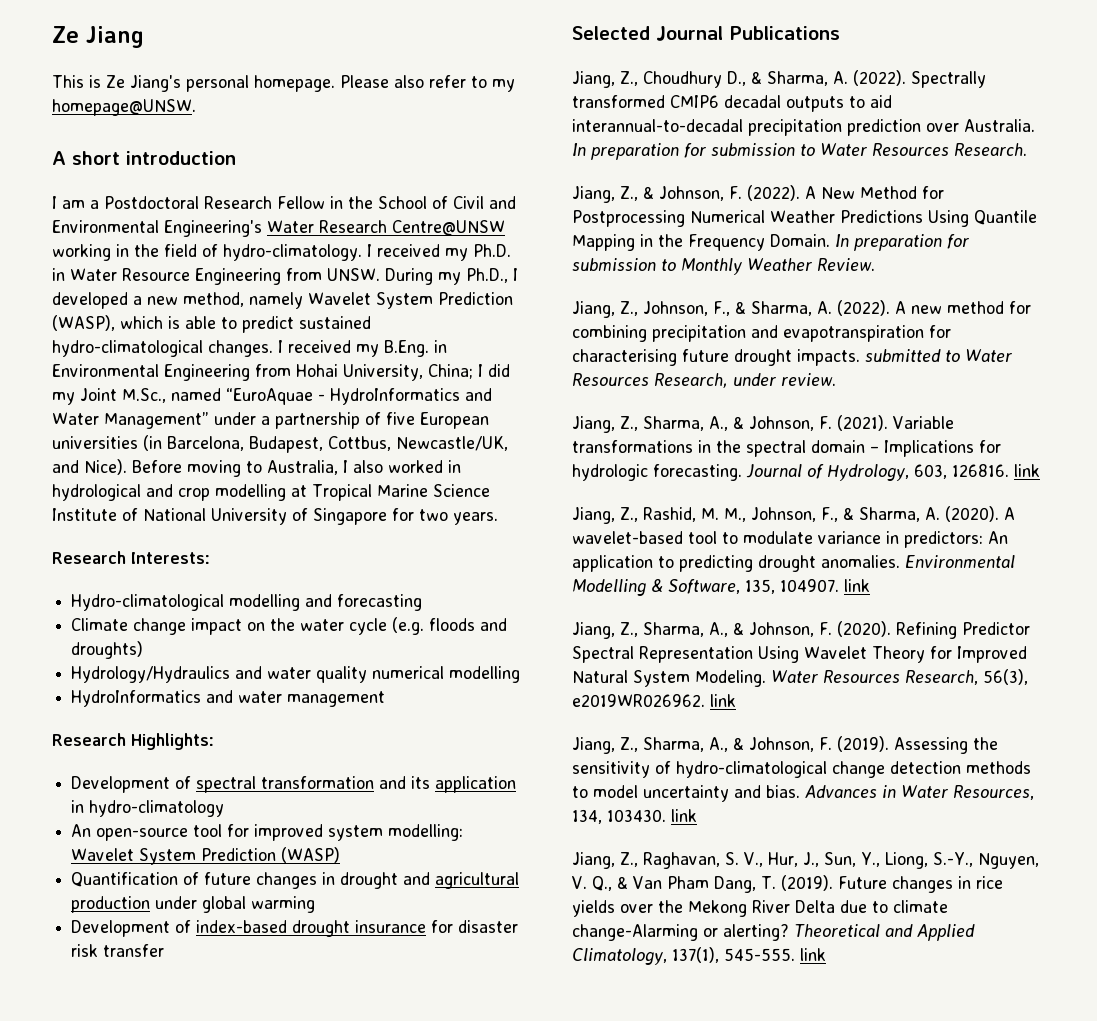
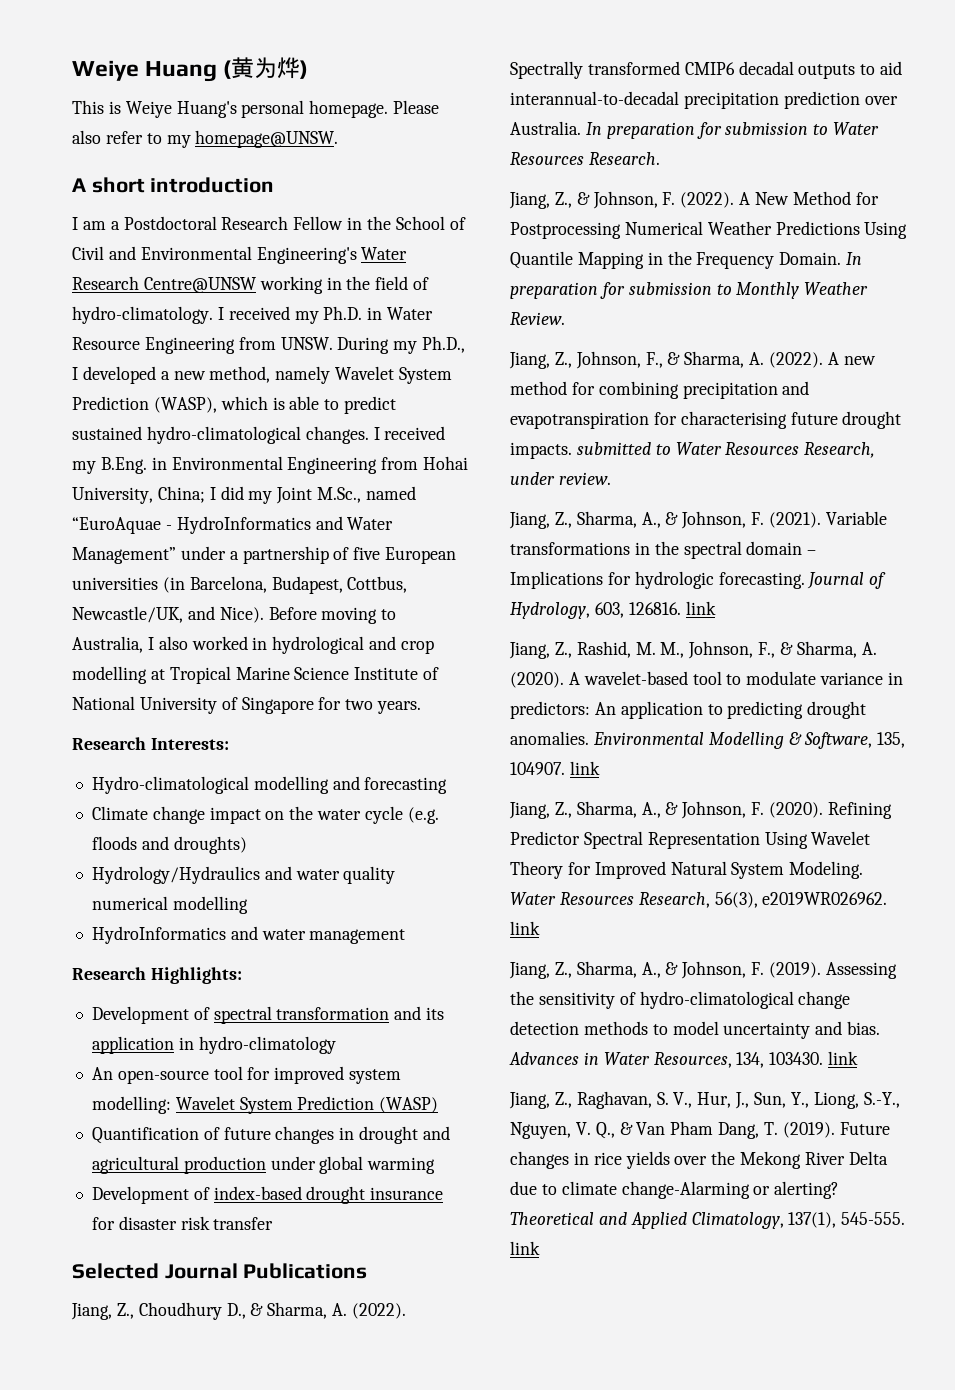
[52,26,144,48] Ze Jiang -> [72,57,309,82] Weiye Huang (黄为烨)
[106,75,181,92] Ze Jiang's -> [125,101,237,118] Weiye Huang's

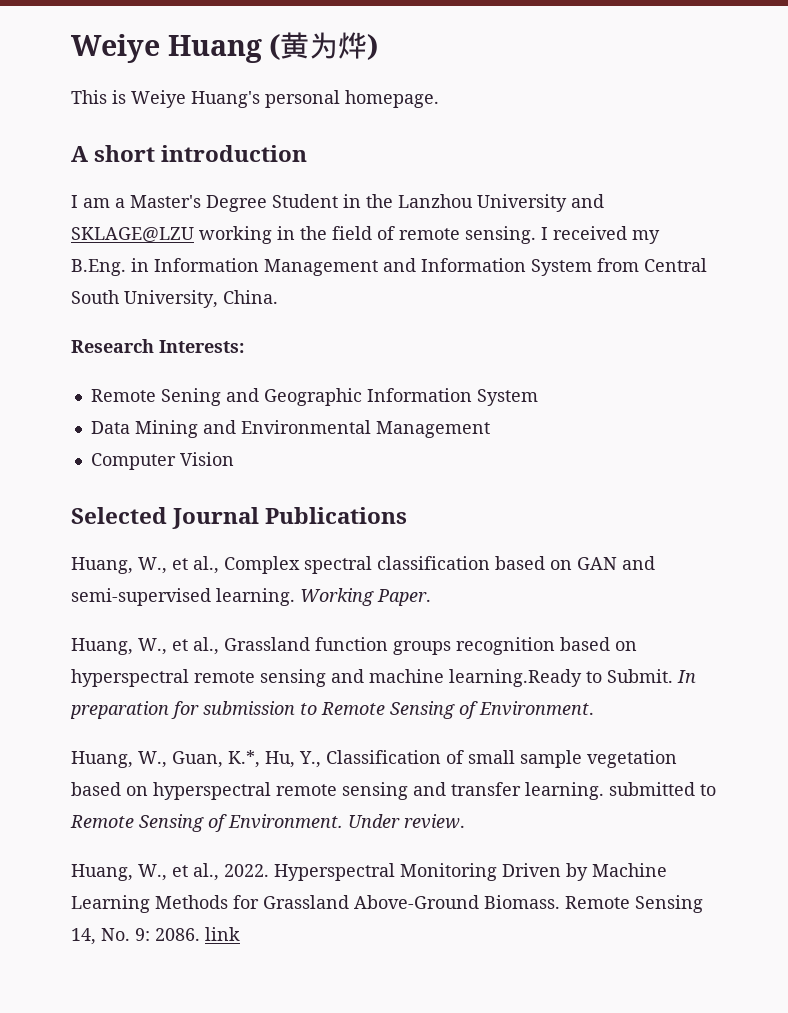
[393,100,440,114] [72,130,339,148] Please also refer to my homepage@UNSW. -> (439, 99) none
[123,216,466,230] [72,246,408,264] [72,276,256,293] Postdoctoral Research Fellow in the School of Civil and Environmental Engineering's Water Research Centre@UNSW -> [130,194,604,212] [71,227,194,242] Master's Degree Student in the Lanzhou University and SKLAGE@LZU
[72,306,434,324] [72,336,466,354] [72,366,453,384] [72,396,397,414] [72,426,369,444] hydro-climatology. I received my Ph.D. in Water Resource Engineering from UNSW. During my Ph.D., I developed a new method, namely Wavelet System Prediction (WASP), which is able to predict sustained hydro-climatological changes. -> [399,226,536,244] remote sensing.
[171,456,469,474] [72,486,417,504] [72,516,394,534] [72,546,457,564] [72,576,408,594] [72,606,397,624] [72,636,435,654] [72,666,440,684] [72,696,422,714] [72,737,229,750] [91,776,448,794] [91,806,439,824] [91,836,247,854] [91,866,396,884] [91,896,248,914] [91,926,406,944] [72,967,242,984] [91,1006,445,1024] [91,1036,336,1054] [91,1066,402,1084] [91,1096,439,1114] [91,1126,450,1144] [91,1156,436,1174] [91,1186,444,1204] [91,1216,274,1230] [72,1263,368,1279] [71,1302,407,1320] [510,61,903,79] [510,91,898,109] [510,121,880,139] [510,152,660,165] [509,191,879,209] [510,221,908,239] [510,251,863,269] [510,282,869,299] [510,312,565,325] [509,351,876,369] [510,381,810,399] [510,411,902,429] [510,442,876,459] [510,472,611,485] [509,511,887,529] [510,541,817,559] [510,571,887,589] [510,601,716,619] [509,641,877,659] [510,671,904,688] [510,701,867,719] [510,731,906,749] [510,761,600,775] [509,801,892,819] [510,831,871,849] [510,861,864,879] [510,892,888,908] [510,921,540,935] [509,961,897,979] [510,991,851,1009] [510,1021,881,1039] [509,1051,859,1068] [509,1091,900,1109] [510,1121,890,1139] [510,1151,888,1169] [510,1181,840,1199] [510,1212,906,1229] Environmental Engineering from Hohai University, China; I did my Joint M.Sc., named “EuroAquae - HydroInformatics and Water Management” under a partnership of five European universities (in Barcelona, Budapest, Cottbus, Newcastle/UK, and Nice). Before moving to Australia, I also worked in hydrological and crop modelling at Tropical Marine Science Institute of National University of Singapore for two years. // Research Interests: // Hydro-climatological modelling and forecasting // Climate change impact on the water cycle (e.g. floods and droughts) // Hydrology/Hydraulics and water quality numerical modelling // HydroInformatics and water management // Research Highlights: // Development of spectral transformation and its application in hydro-climatology // An open-source tool for improved system modelling: Wavelet System Prediction (WASP) // Quantification of future changes in drought and agricultural production under global warming // Development of index-based drought insurance for disaster risk transfer // Selected Journal Publications // Jiang, Z., Choudhury D., & Sharma, A. (2022). Spectrally transformed CMIP6 decadal outputs to aid interannual-to-decadal precipitation prediction over Australia. In preparation for submission to Water Resources Research. // Jiang, Z., & Johnson, F. (2022). A New Method for Postprocessing Numerical Weather Predictions Using Quantile Mapping in the Frequency Domain. In preparation for submission to Monthly Weather Review. // Jiang, Z., Johnson, F., & Sharma, A. (2022). A new method for combining precipitation and evapotranspiration for characterising future drought impacts. submitted to Water Resources Research, under review. // Jiang, Z., Sharma, A., & Johnson, F. (2021). Variable transformations in the spectral domain – Implications for hydrologic forecasting. Journal of Hydrology, 603, 126816. link // Jiang, Z., Rashid, M. M., Johnson, F., & Sharma, A. (2020). A wavelet-based tool to modulate variance in predictors: An application to predicting drought anomalies. Environmental Modelling & Software, 135, 104907. link // Jiang, Z., Sharma, A., & Johnson, F. (2020). Refining Predictor Spectral Representation Using Wavelet Theory for Improved Natural System Modeling. Water Resources Research, 56(3), e2019WR026962. link // Jiang, Z., Sharma, A., & Johnson, F. (2019). Assessing the sensitivity of hydro-climatological change detection methods to model uncertainty and bias. Advances in Water Resources, 134, 103430. link // Jiang, Z., Raghavan, S. V., Hur, J., Sun, Y., Liong, S.-Y., Nguyen, V. Q., & Van Pham Dang, T. (2019). Future changes in rice yields over the Mekong River Delta due to climate change-Alarming or alerting? Theoretical and Applied Climatology, 137(1), 545-555. -> [154,258,707,276] [71,290,278,308] [71,339,244,353] [90,388,538,406] [90,420,490,438] [90,452,234,470] [71,507,408,529] [71,556,655,574] [71,588,431,606] [71,637,637,655] [71,669,696,687] [70,701,594,719] [71,750,677,768] [71,782,716,800] [70,814,465,832] [71,863,667,881] [71,895,703,913] [71,928,200,945] Information Management and Information System from Central South University, China. // Research Interests: // Remote Sening and Geographic Information System // Data Mining and Environmental Management // Computer Vision // Selected Journal Publications // Huang, W., et al., Complex spectral classification based on GAN and semi-supervised learning. Working Paper. // Huang, W., et al., Grassland function groups recognition based on hyperspectral remote sensing and machine learning.Ready to Submit. In preparation for submission to Remote Sensing of Environment. // Huang, W., Guan, K.*, Hu, Y., Classification of small sample vegetation based on hyperspectral remote sensing and transfer learning. submitted to Remote Sensing of Environment. Under review. // Huang, W., et al., 2022. Hyperspectral Monitoring Driven by Machine Learning Methods for Grassland Above-Ground Biomass. Remote Sensing 14, No. 9: 2086.

